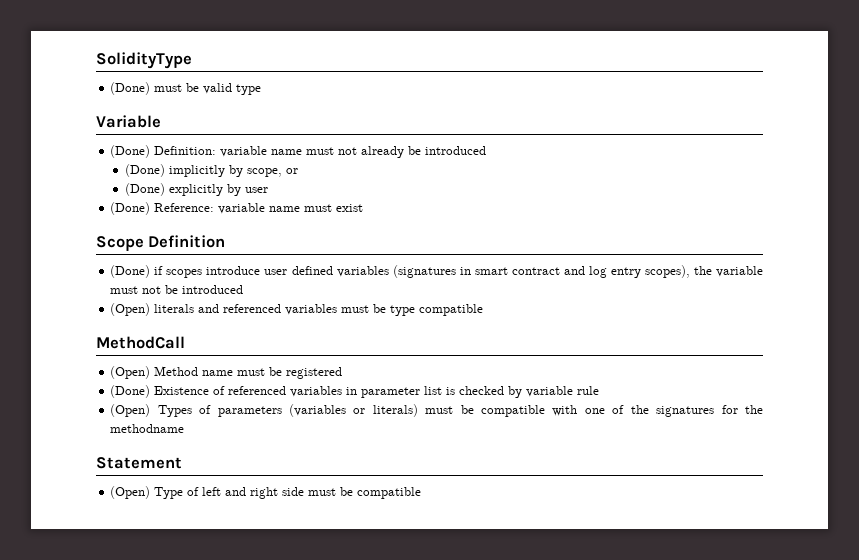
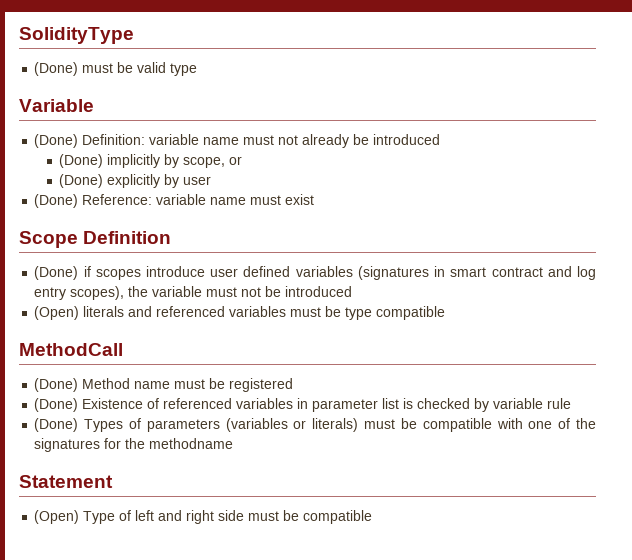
[110,366,151,379] (Open) -> [34,378,79,392] (Done)
[110,404,151,417] (Open) -> [34,418,79,432] (Done)

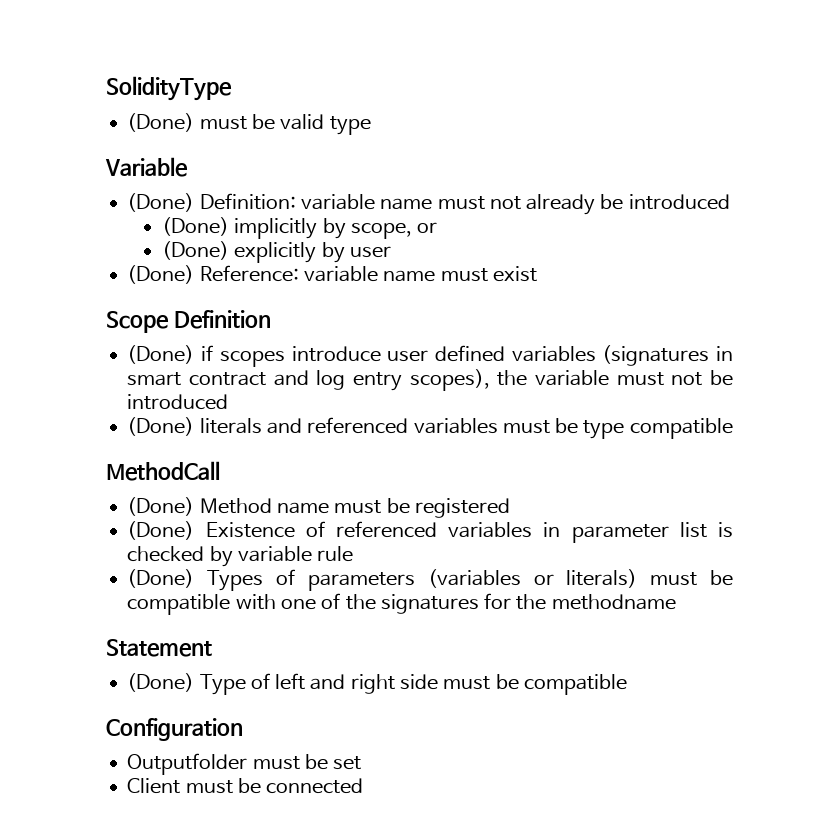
[34,306,80,320] (Open) -> [127,417,195,436] (Done)
[34,510,80,524] (Open) -> [127,673,195,692] (Done)
(373, 517) none -> [106,718,243,741] [127,753,362,775] [127,778,364,794] // Configuration // Outputfolder must be set // Client must be connected

